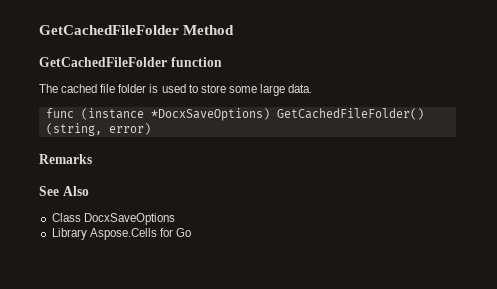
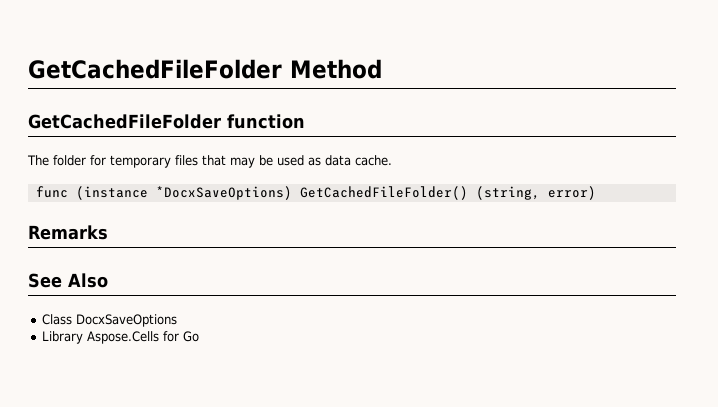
[61,84,313,96] cached file folder is used to store some large data. -> [53,155,392,168] folder for temporary files that may be used as data cache.

